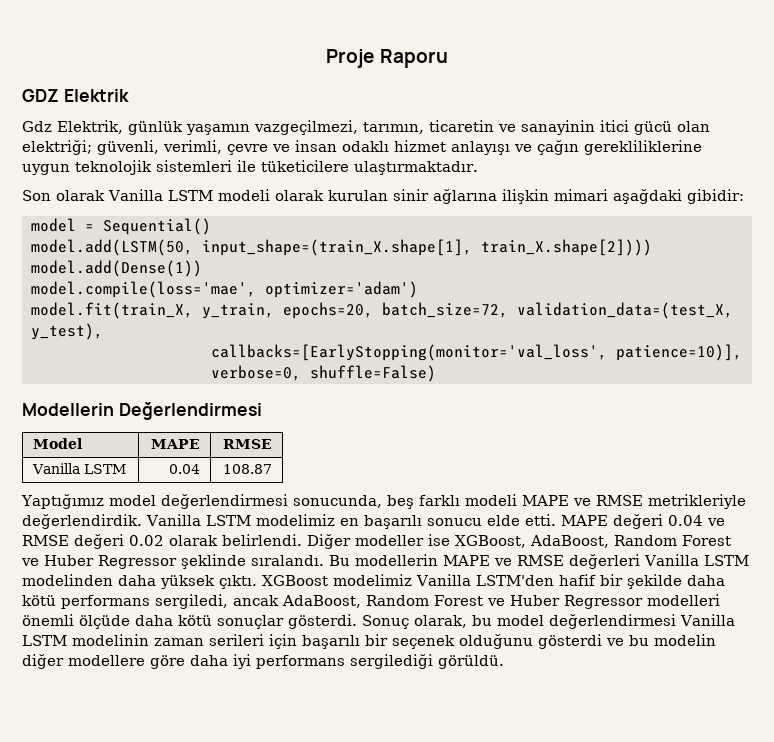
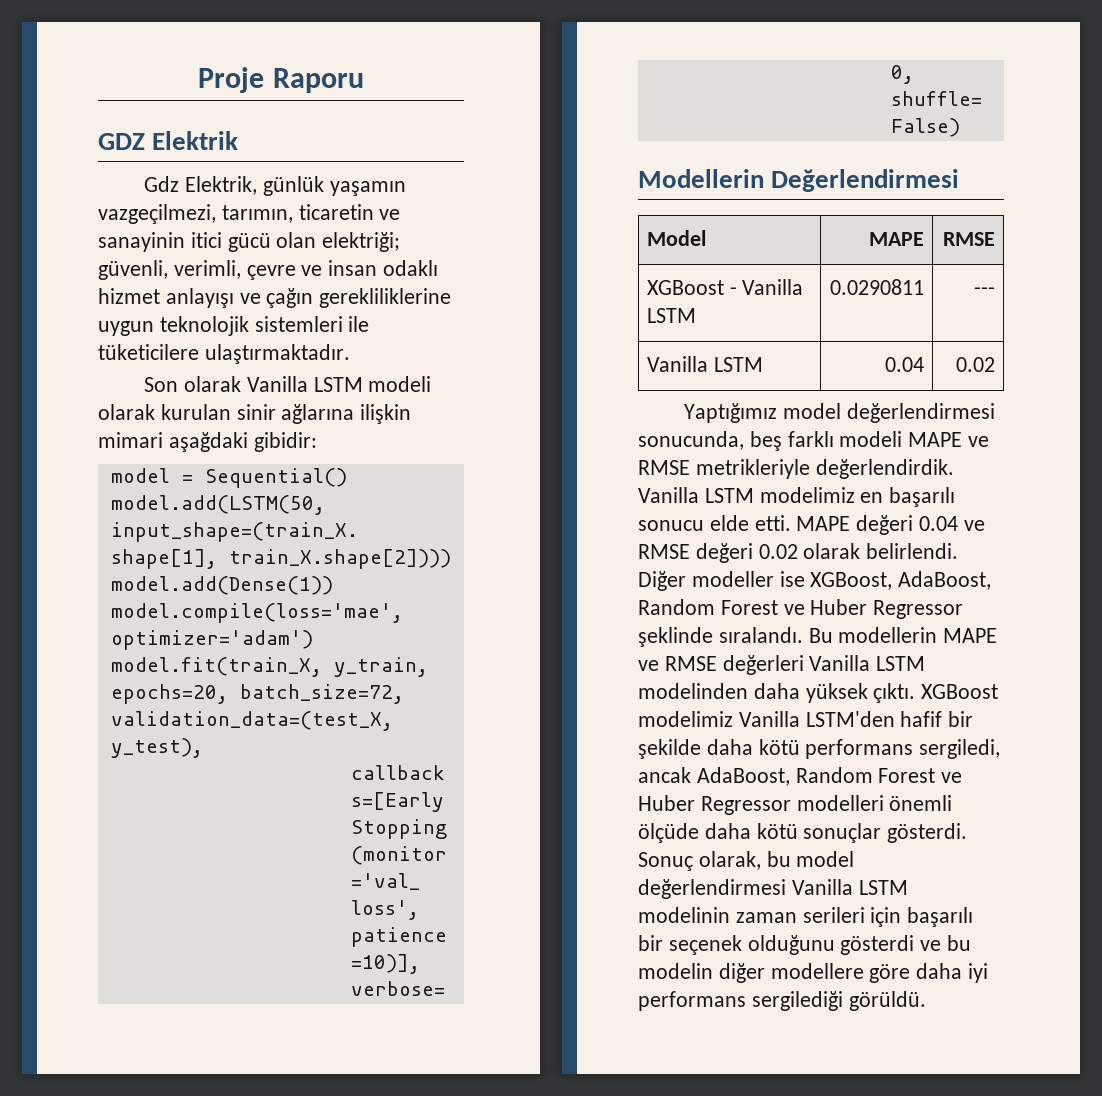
(273, 444) none -> [646,279,804,295] [646,308,696,323] [830,279,925,295] [974,287,996,295] // XGBoost - Vanilla LSTM | 0.0290811 | ---
[223,464,273,474] 108.87 -> [956,357,996,372] 0.02

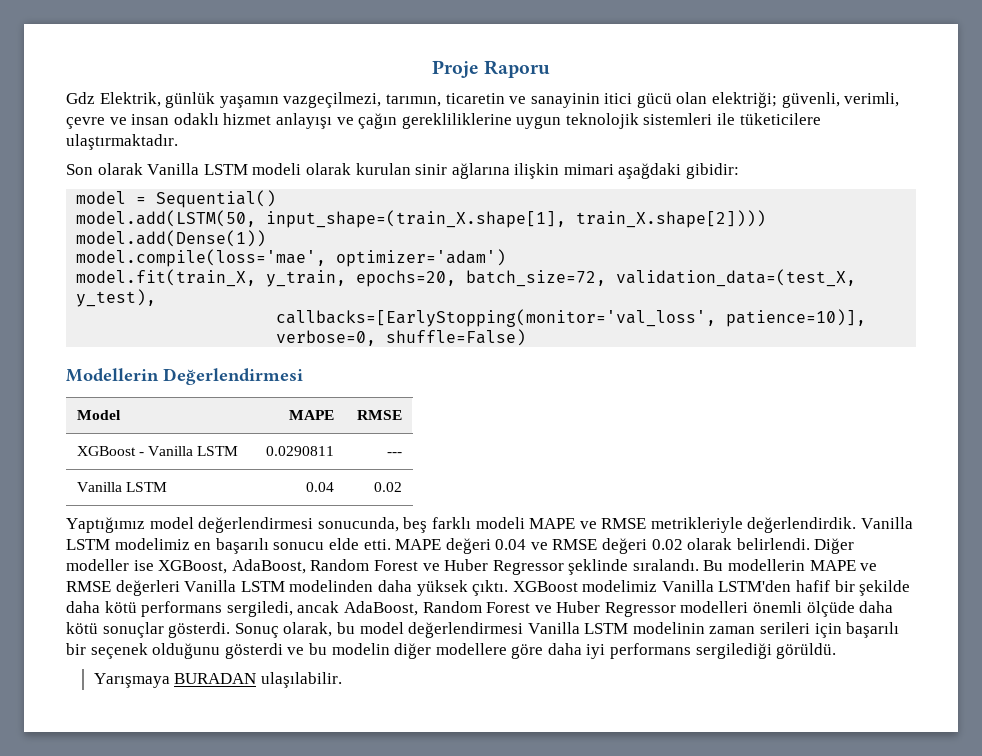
[98,131,239,150] // GDZ Elektrik -> (551, 69) none
(926, 1001) none -> [93,672,342,688] // Yarışmaya BURADAN ulaşılabilir.

